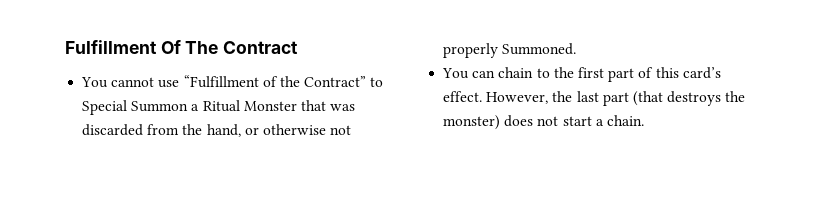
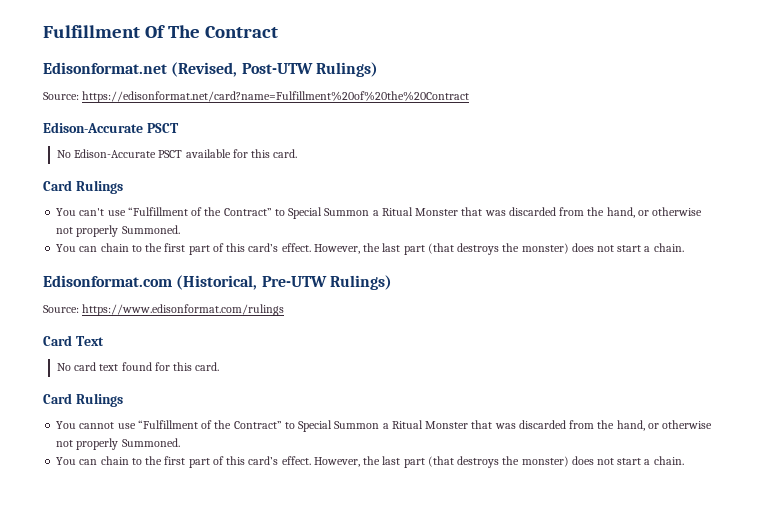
(299, 47) none -> [43,62,378,77] [43,91,470,103] [43,122,179,133] [56,149,298,158] [43,180,123,194] [56,207,703,219] [56,225,180,237] [56,243,684,255] [43,275,392,290] [43,304,285,316] [43,335,104,346] [56,362,220,371] [43,393,123,407] // Edisonformat.net (Revised, Post-UTW Rulings) // Source: https://edisonformat.net/card?name=Fulfillment%20of%20the%20Contract // Edison-Accurate PSCT // No Edison-Accurate PSCT available for this card. // Card Rulings // You can't use “Fulfillment of the Contract” to Special Summon a Ritual Monster that was discarded from the hand, or otherwise not properly Summoned. // You can chain to the first part of this card’s effect. However, the last part (that destroys the monster) does not start a chain. // Edisonformat.com (Historical, Pre-UTW Rulings) // Source: https://www.edisonformat.com/rulings // Card Text // No card text found for this card. // Card Rulings

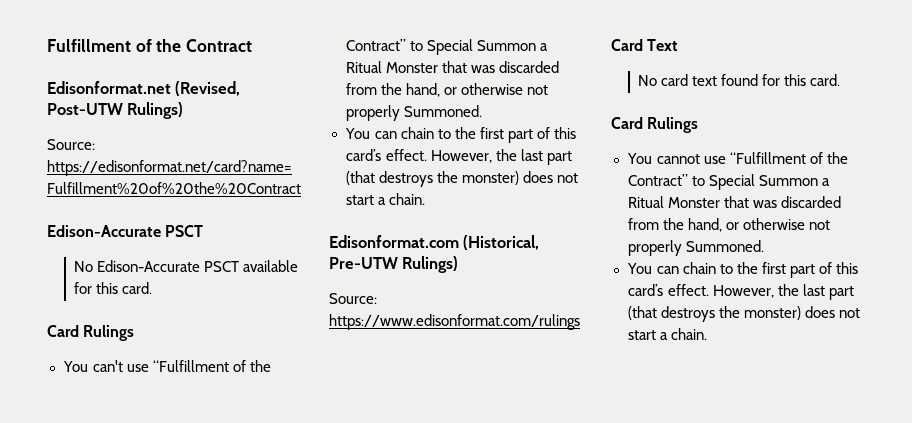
[144,25,200,38] Of The -> [135,39,182,52] of the

